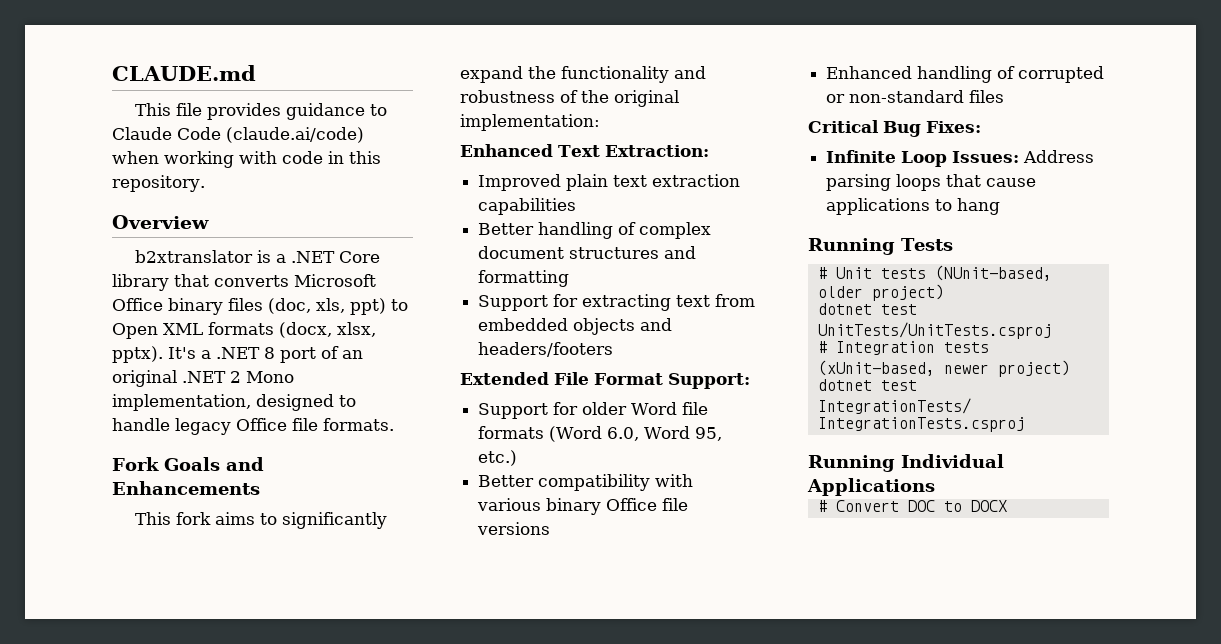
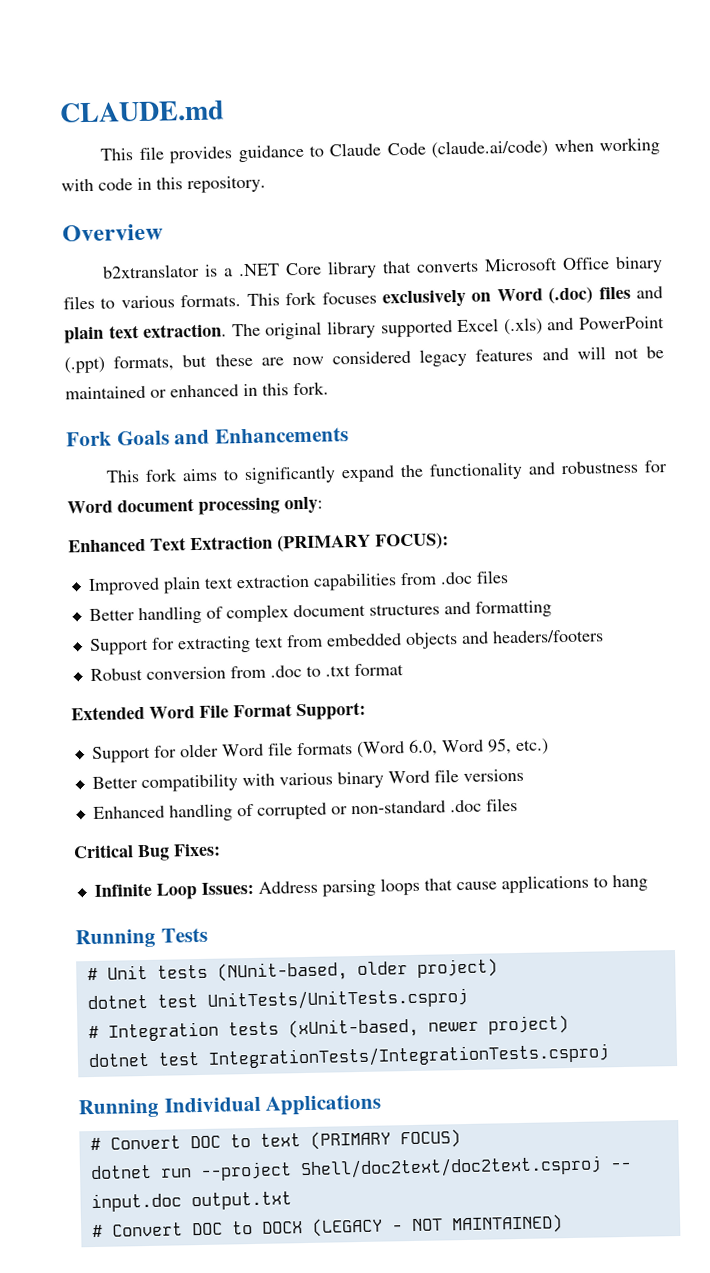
[268,298,408,315] [112,322,376,339] [112,346,363,363] [112,370,294,387] [112,394,356,411] [112,418,394,435] (doc, xls, ppt) to Open XML formats (docx, xlsx, pptx). It's a .NET 8 port of an original .NET 2 Mono implementation, designed to handle legacy Office file formats. -> [100,286,663,309] [64,316,666,344] [64,346,664,374] [65,381,329,400] to various formats. This fork focuses exclusively on Word (.doc) files and plain text extraction. The original library supported Excel (.xls) and PowerPoint (.ppt) formats, but these are now considered legacy features and will not be maintained or enhanced in this fork.
[560,90,679,107] [460,114,600,131] of the original implementation: -> [644,460,668,473] [67,496,323,515] for Word document processing only:
[604,145,709,157] Extraction: -> [190,532,449,553] Extraction (PRIMARY FOCUS):
(577, 206) none -> [399,570,509,586] from .doc files
(614, 349) none -> [89,663,404,682] // Robust conversion from .doc to .txt format
(549, 378) none -> [149,706,195,719] Word
[606,498,658,511] Office -> [387,770,430,784] Word
(965, 96) none -> [449,799,482,813] .doc
(935, 487) none -> [89,1129,461,1151] [89,1155,632,1182] [90,1191,292,1213] // # Convert DOC to text (PRIMARY FOCUS) // dotnet run --project Shell/doc2text/doc2text.csproj -- input.doc output.txt
(1007, 506) none -> [310,1214,563,1237] (LEGACY - NOT MAINTAINED)

